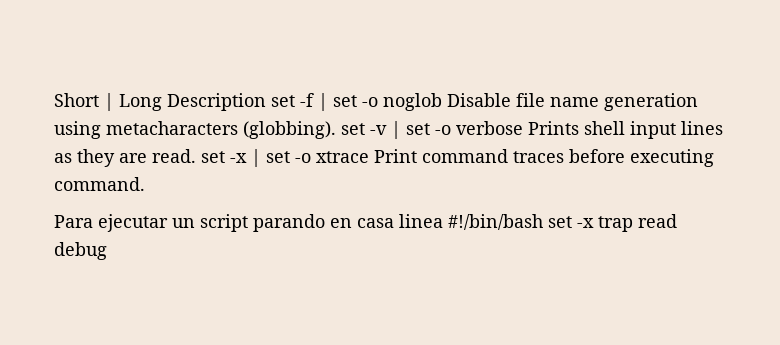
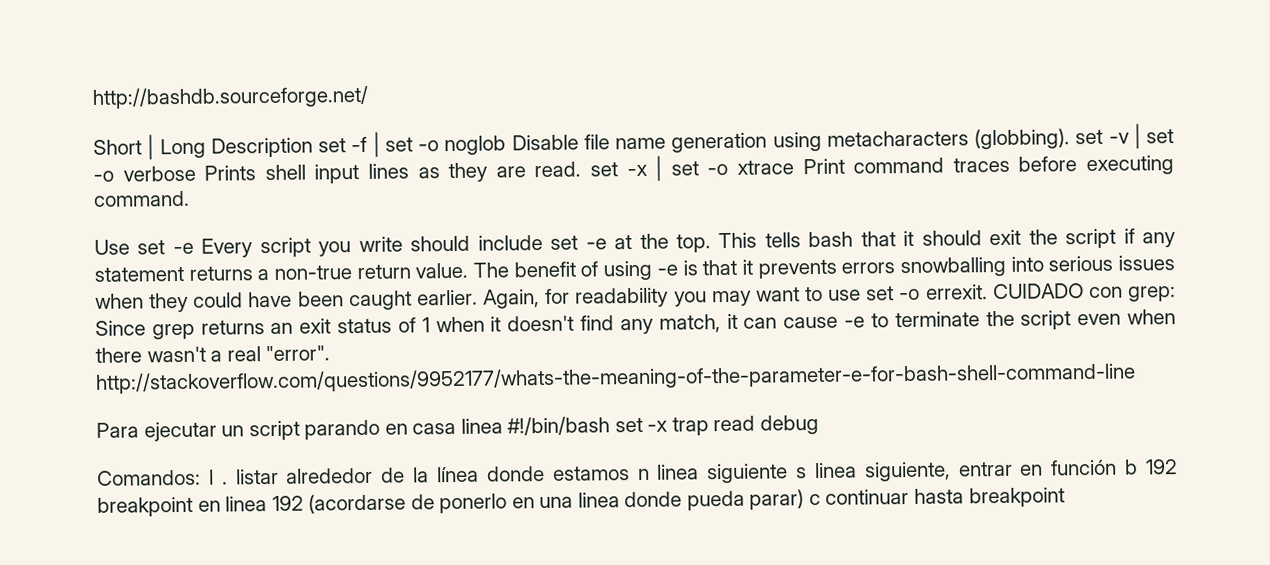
(54, 100) none -> [92,85,369,109] http://bashdb.sourceforge.net/ //
(145, 184) none -> [94,228,1177,258] [94,255,1176,282] [95,283,1176,313] [95,309,1177,340] [95,345,331,363] [95,362,1136,394] // Use set -e Every script you write should include set -e at the top. This tells bash that it should exit the script if any statement returns a non-true return value. The benefit of using -e is that it prevents errors snowballing into serious issues when they could have been caught earlier. Again, for readability you may want to use set -o errexit. CUIDADO con grep: Since grep returns an exit status of 1 when it doesn't find any match, it can cause -e to terminate the script even when there wasn't a real "error". http://stackoverflow.com/questions/9952177/whats-the-meaning-of-the-parameter-e-for-bash-shell-command-line
(107, 251) none -> [97,459,1179,486] [97,487,1065,517] // Comandos: l . listar alrededor de la línea donde estamos n linea siguiente s linea siguiente, entrar en función b 192 breakpoint en linea 192 (acordarse de ponerlo en una linea donde pueda parar) c continuar hasta breakpoint

